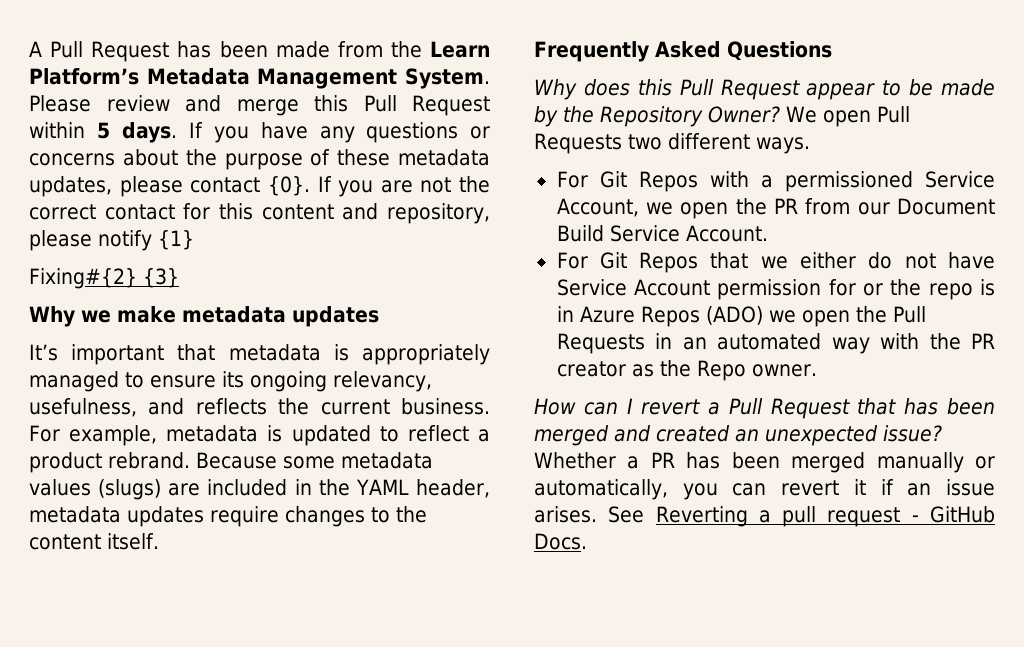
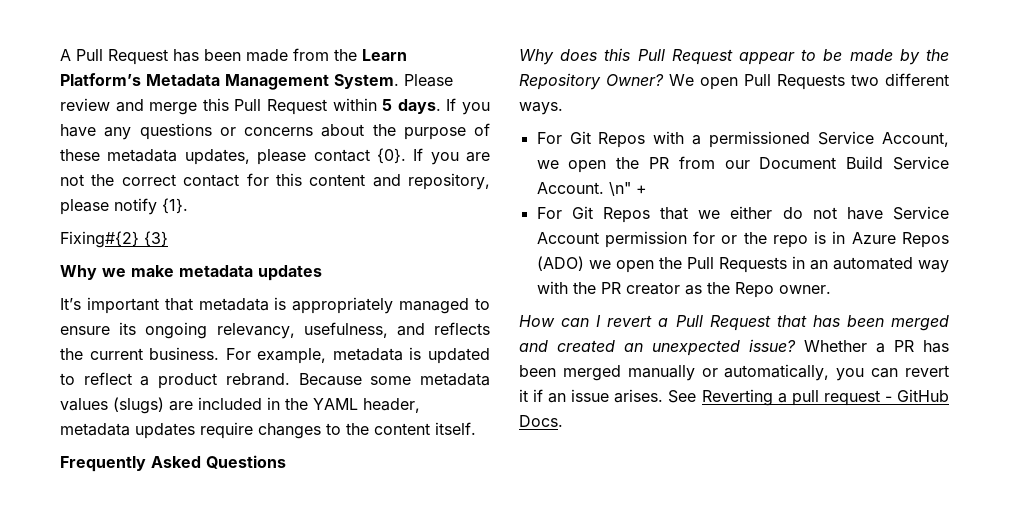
[158,230,194,250] {1} -> [162,198,188,214] {1}.
(768, 233) none -> [608,182,647,196] \n" +

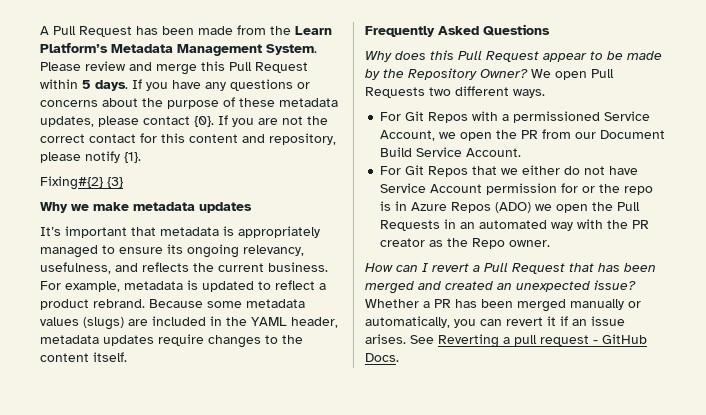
[608,182,647,196] \n" + -> (522, 152) none

